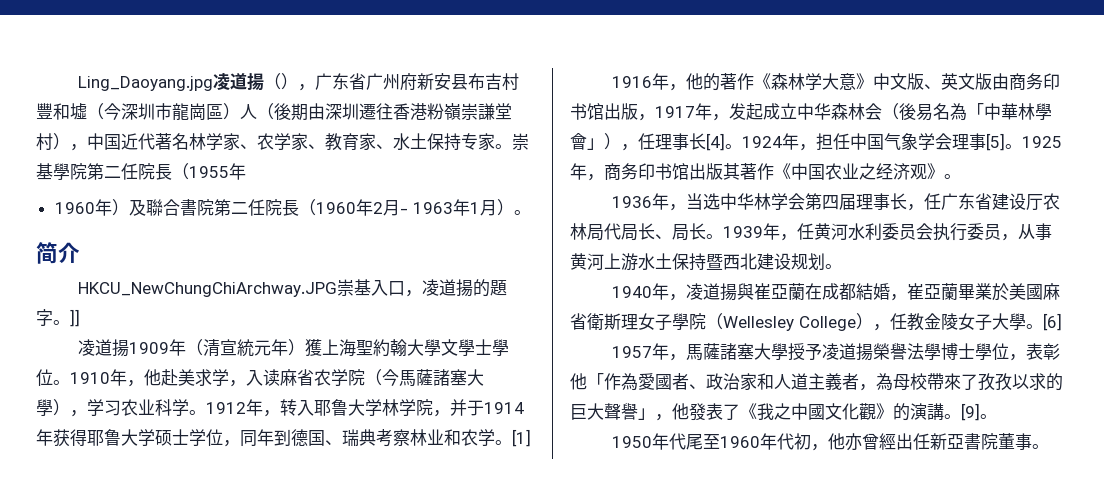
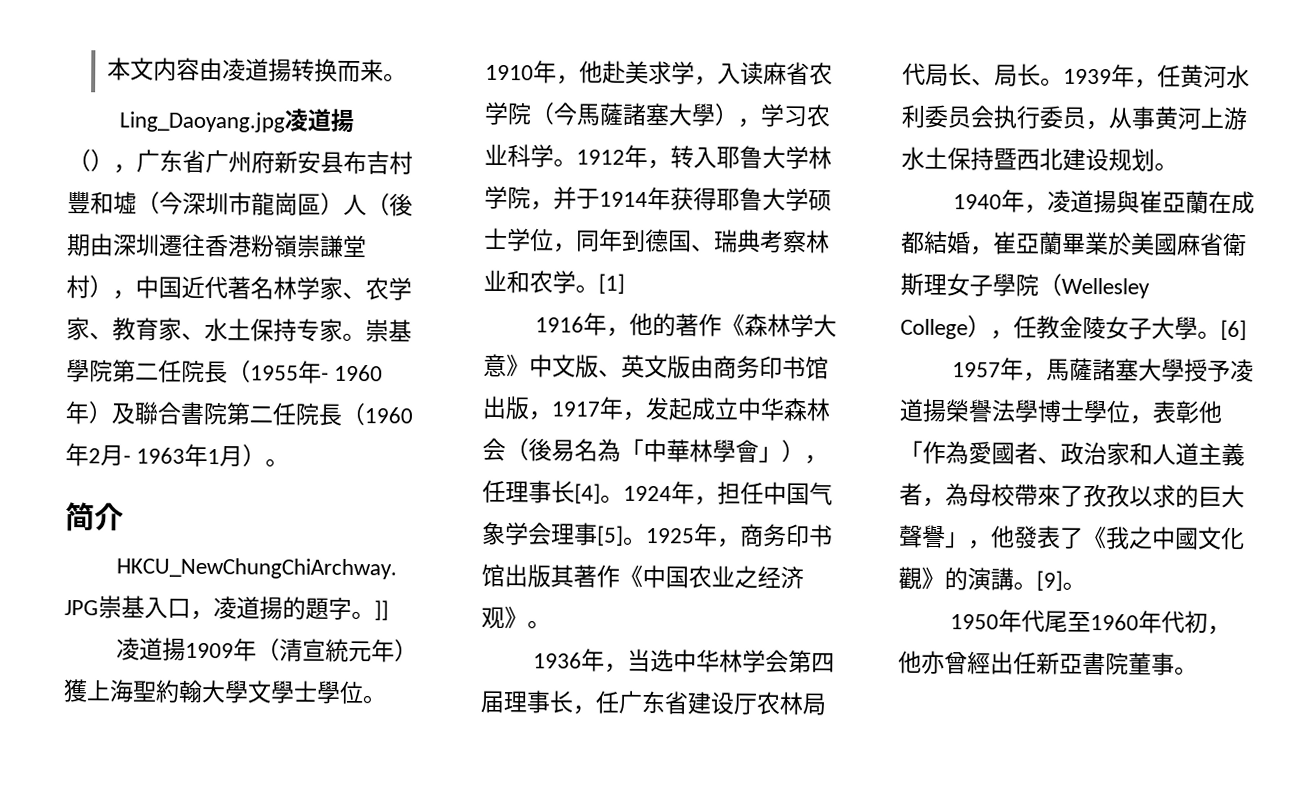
(78, 83) none -> [107,57,408,83] 本文内容由凌道揚转换而来。 //
(246, 171) // -> [321,372,329,381] -

